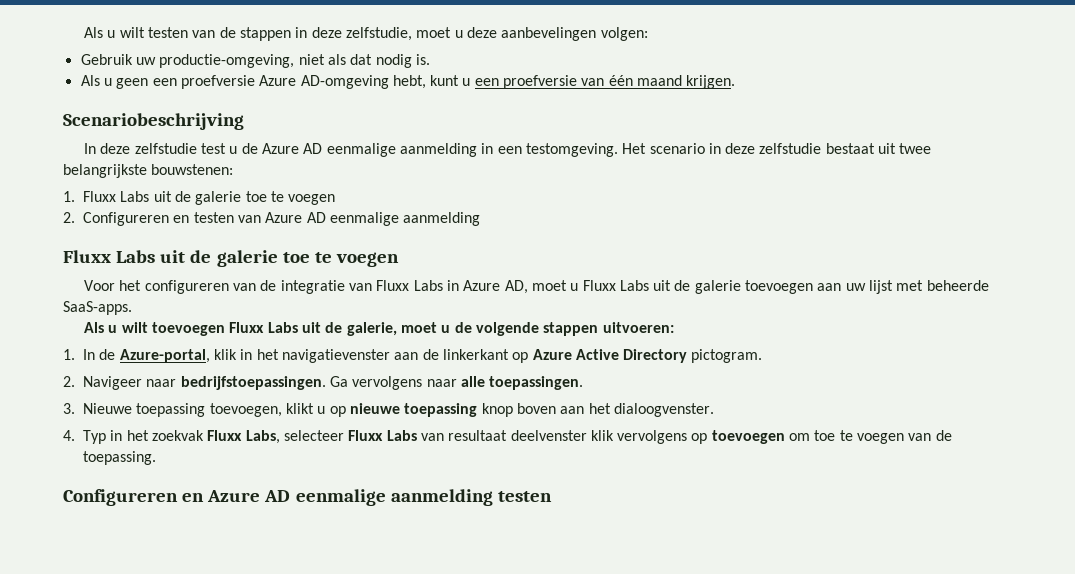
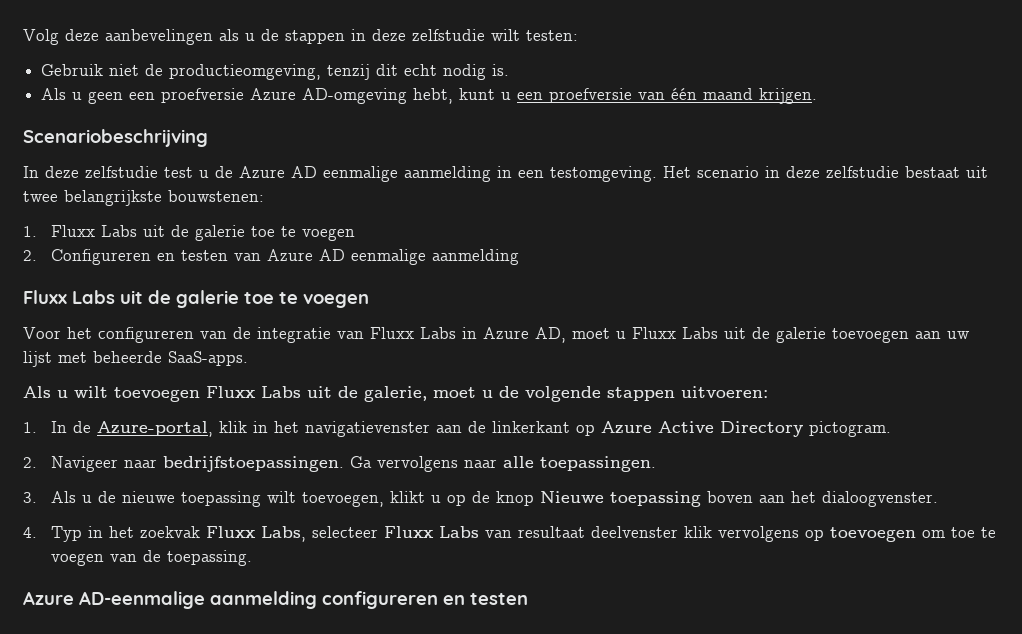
[84,27,648,41] [80,54,373,68] Als u wilt testen van de stappen in deze zelfstudie, moet u deze aanbevelingen volgen: // Gebruik uw productie-omgeving, niet als dat -> [23,29,578,45] [41,64,438,80] Volg deze aanbevelingen als u de stappen in deze zelfstudie wilt testen: // Gebruik niet de productieomgeving, tenzij dit echt
[83,403,513,417] Nieuwe toepassing toevoegen, klikt u op nieuwe toepassing knop -> [50,491,701,507] Als u de nieuwe toepassing wilt toevoegen, klikt u op de knop Nieuwe toepassing
[63,489,493,506] Configureren en Azure AD eenmalige aanmelding -> [23,591,465,609] Azure AD-eenmalige aanmelding configureren en

